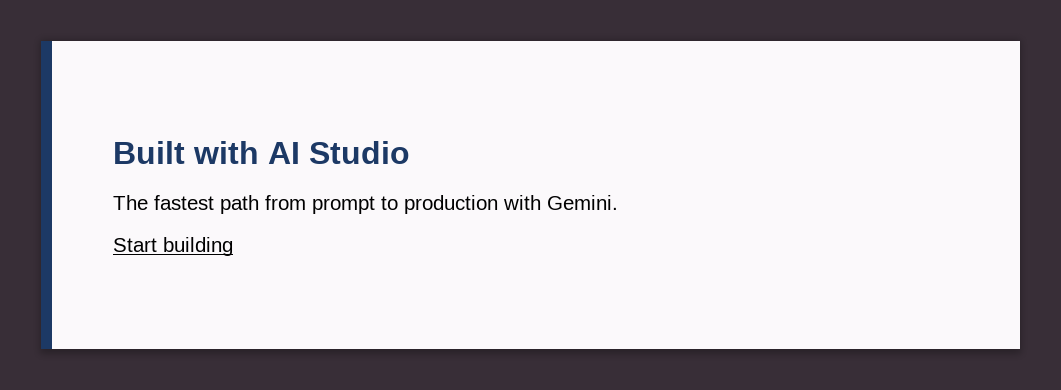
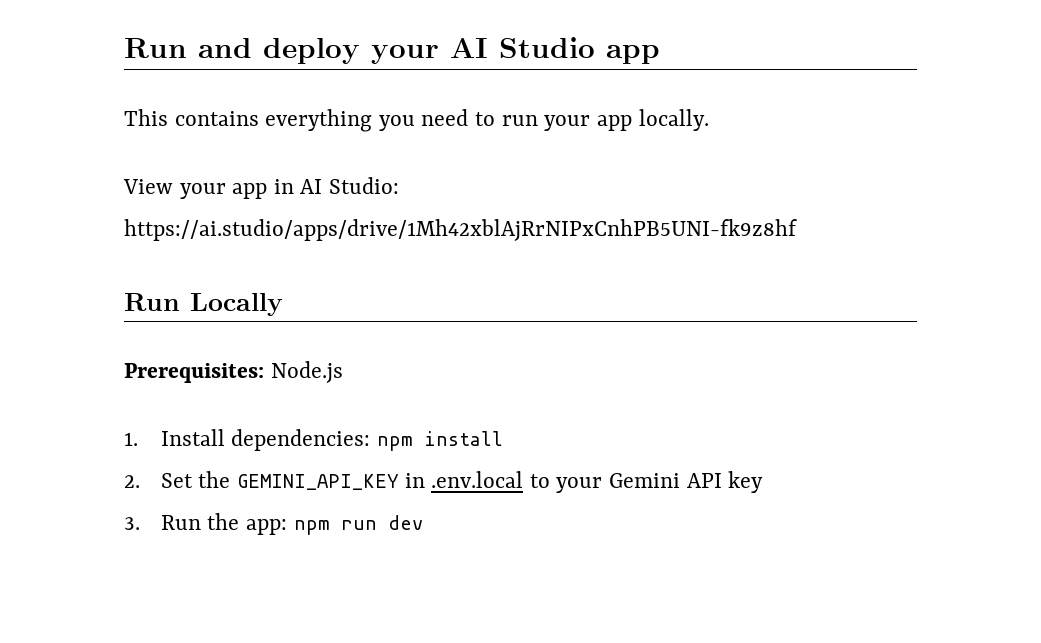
[113,141,410,164] [113,195,618,214] [113,237,233,256] Built with AI Studio // The fastest path from prompt to production with Gemini. // Start building -> [124,37,660,64] [124,109,709,132] [123,177,400,199] [124,219,797,241] [124,293,283,316] [124,361,343,383] [124,429,503,451] [124,471,764,493] [124,513,423,535] Run and deploy your AI Studio app // This contains everything you need to run your app locally. // View your app in AI Studio: https://ai.studio/apps/drive/1Mh42xblAjRrNIPxCnhPB5UNI-fk9z8hf // Run Locally // Prerequisites: Node.js // 1. Install dependencies: npm install // 2. Set the GEMINI_API_KEY in .env.local to your Gemini API key // 3. Run the app: npm run dev

